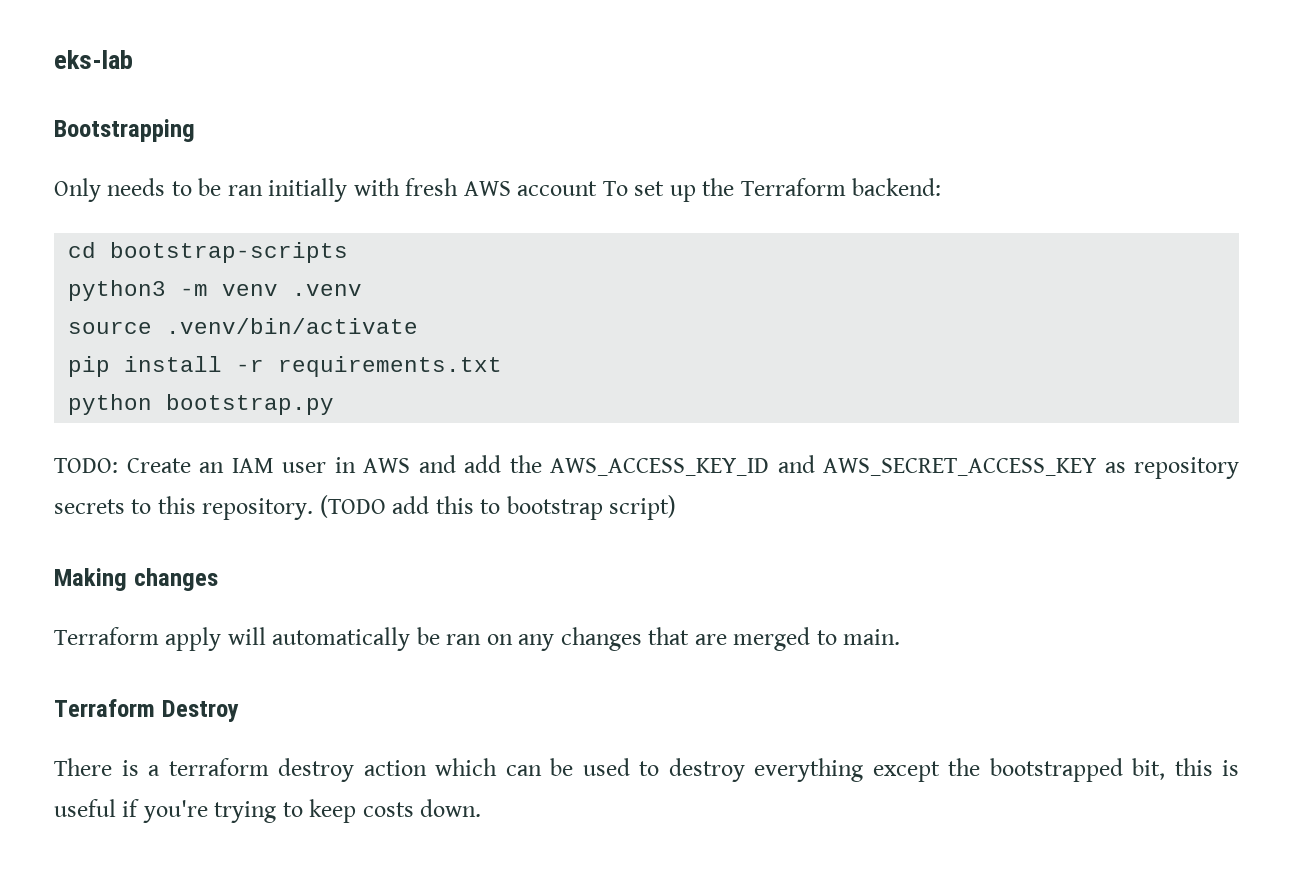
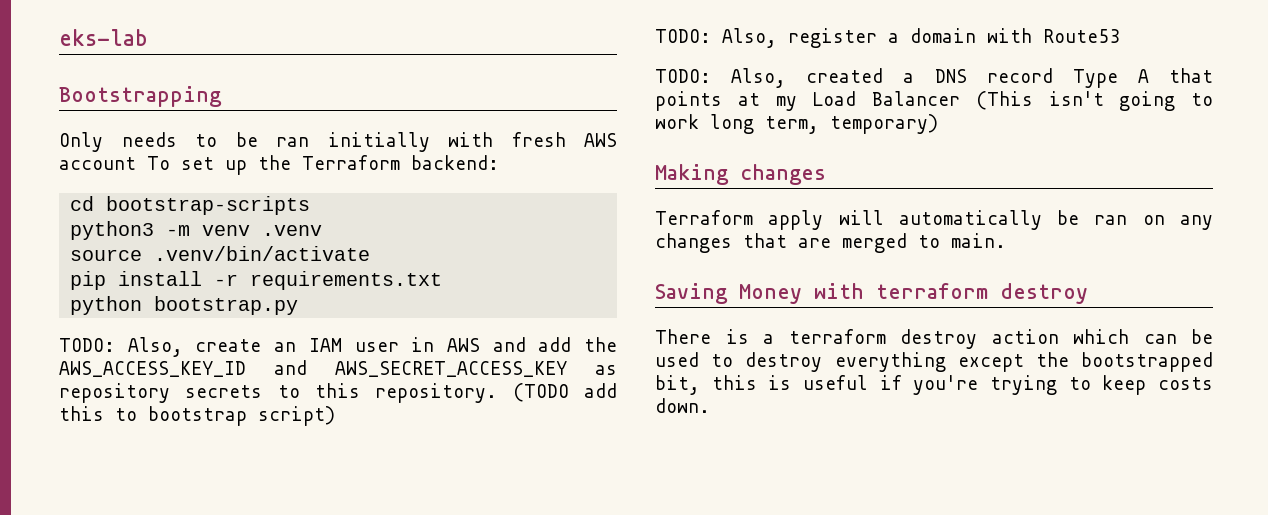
[126,458,191,473] Create -> [127,337,262,357] Also, create
(677, 507) none -> [655,28,1120,48] [655,68,1213,88] [655,91,1213,111] [655,114,938,134] // TODO: Also, register a domain with Route53 // TODO: Also, created a DNS record Type A that points at my Load Balancer (This isn't going to work long term, temporary)
[54,699,239,722] Terraform Destroy -> [655,283,1088,304] Saving Money with terraform destroy

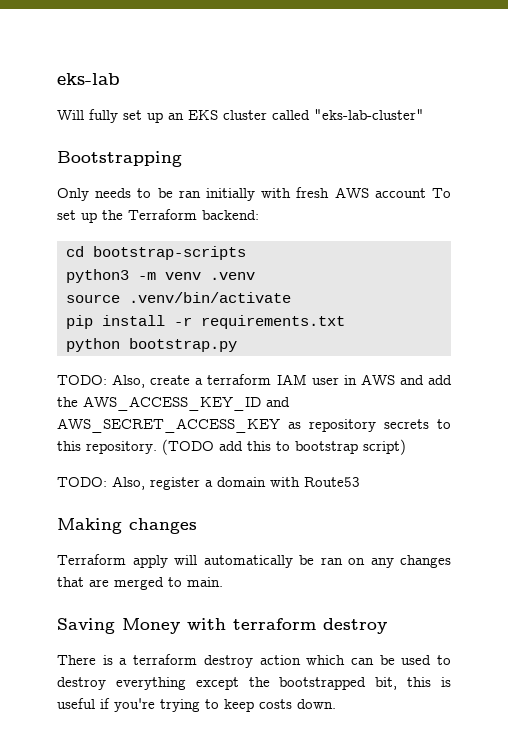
(148, 37) none -> [57,109,424,123] // Will fully set up an EKS cluster called "eks-lab-cluster"
[274,342,297,352] an -> [195,374,272,385] a terraform
[655,68,1213,88] [655,91,1213,111] [655,114,938,134] // TODO: Also, created a DNS record Type A that points at my Load Balancer (This isn't going to work long term, temporary) -> (360, 482) none

